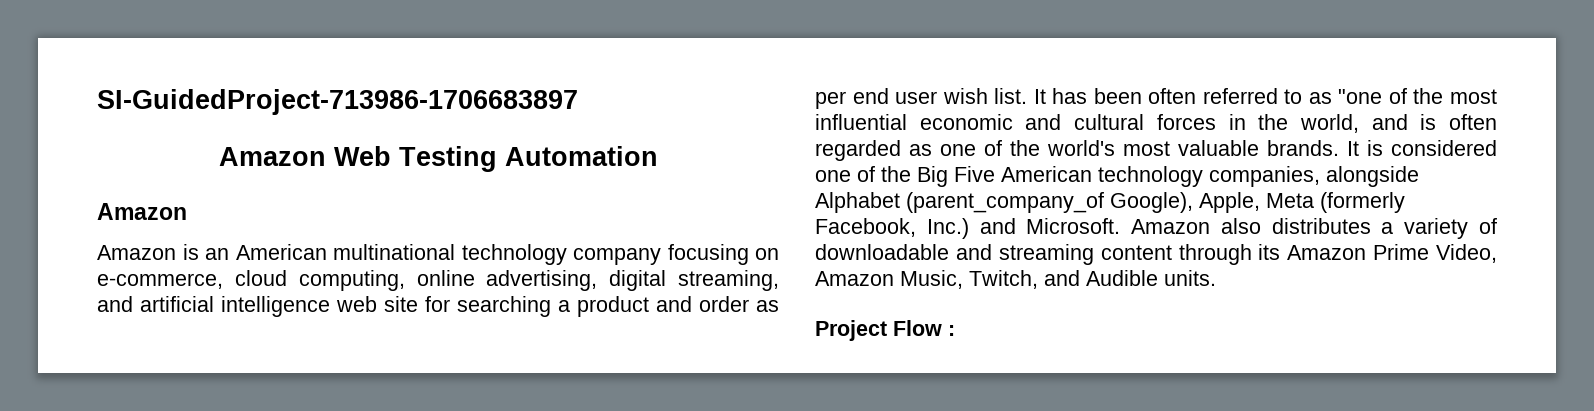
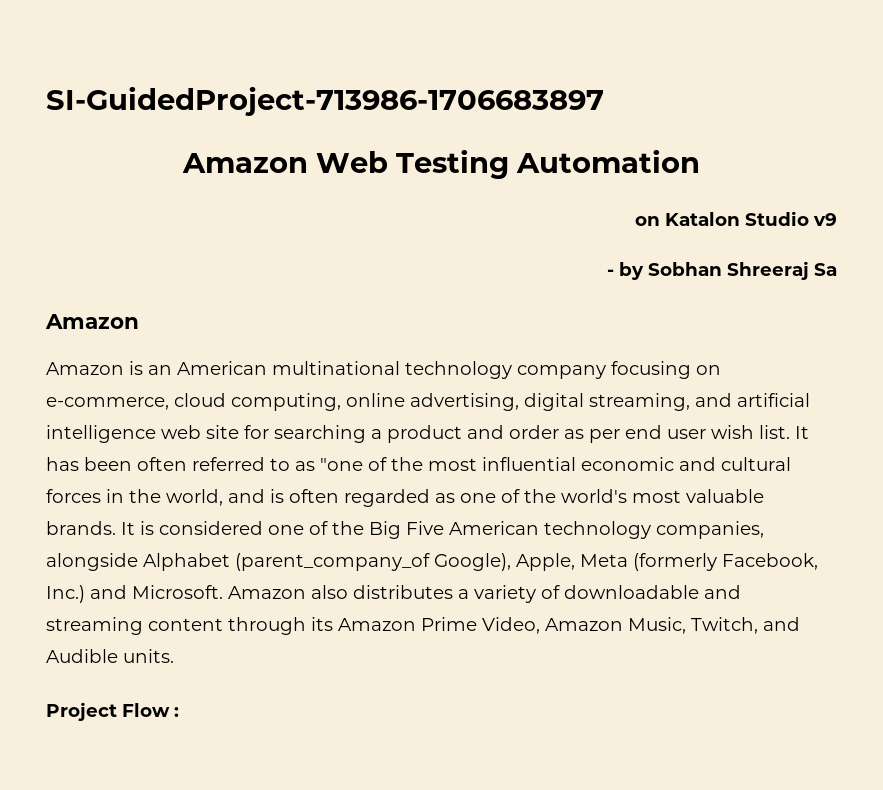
(658, 156) none -> [635,211,837,226] [607,261,837,280] // on Katalon Studio v9 // - by Sobhan Shreeraj Sa

